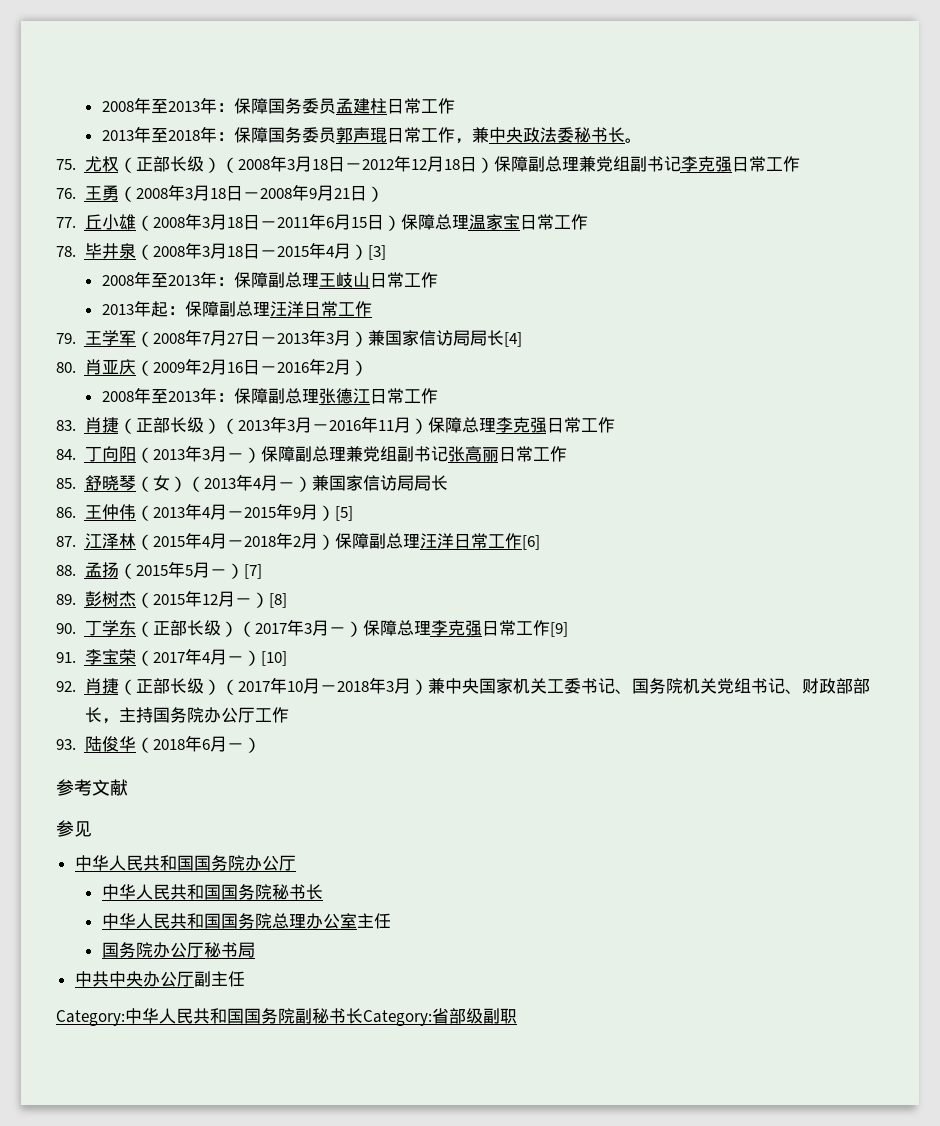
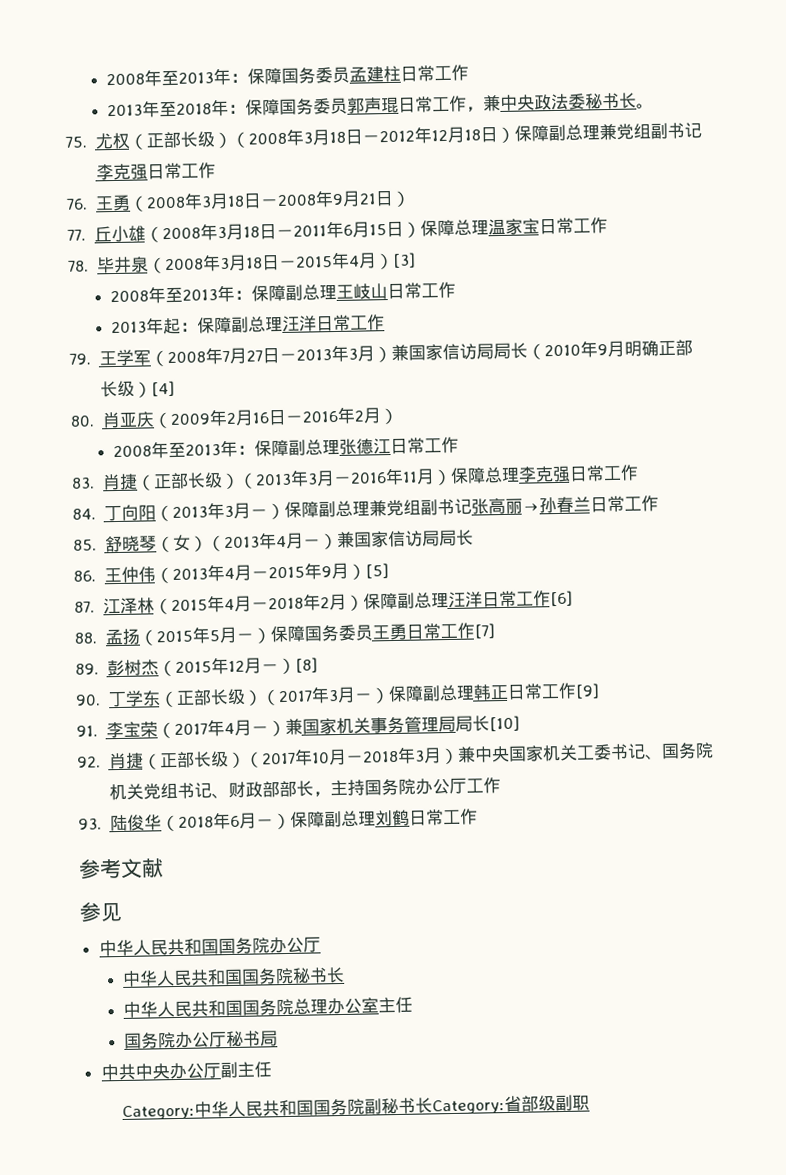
(504, 338) none -> [526,339,693,360] [99,380,152,398] （2010年9月明确正部长级）
(499, 454) none -> [521,496,591,514] →孙春兰
(244, 571) none -> [269,622,475,643] 保障国务委员王勇日常工作
[396,620,482,636] 总理李克强 -> [421,684,509,702] 副总理韩正
(261, 658) none -> [284,715,490,735] 兼国家机关事务管理局局长
(261, 745) none -> [289,808,478,828] 保障副总理刘鹤日常工作

